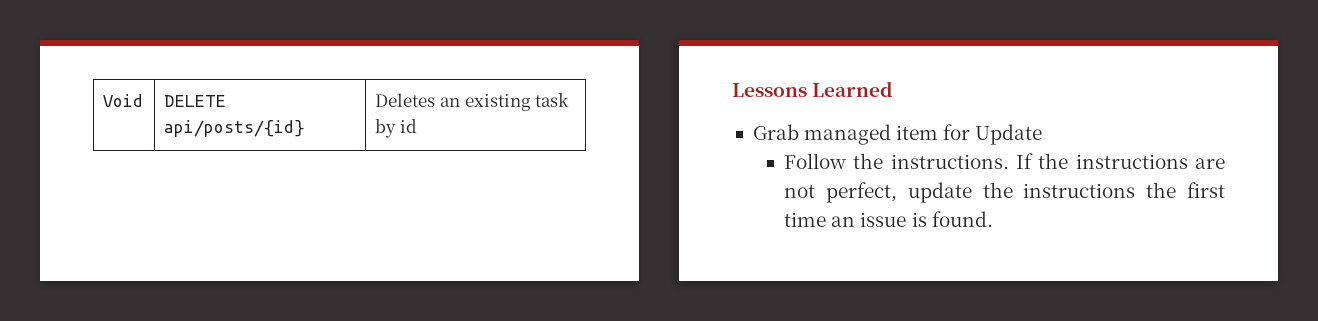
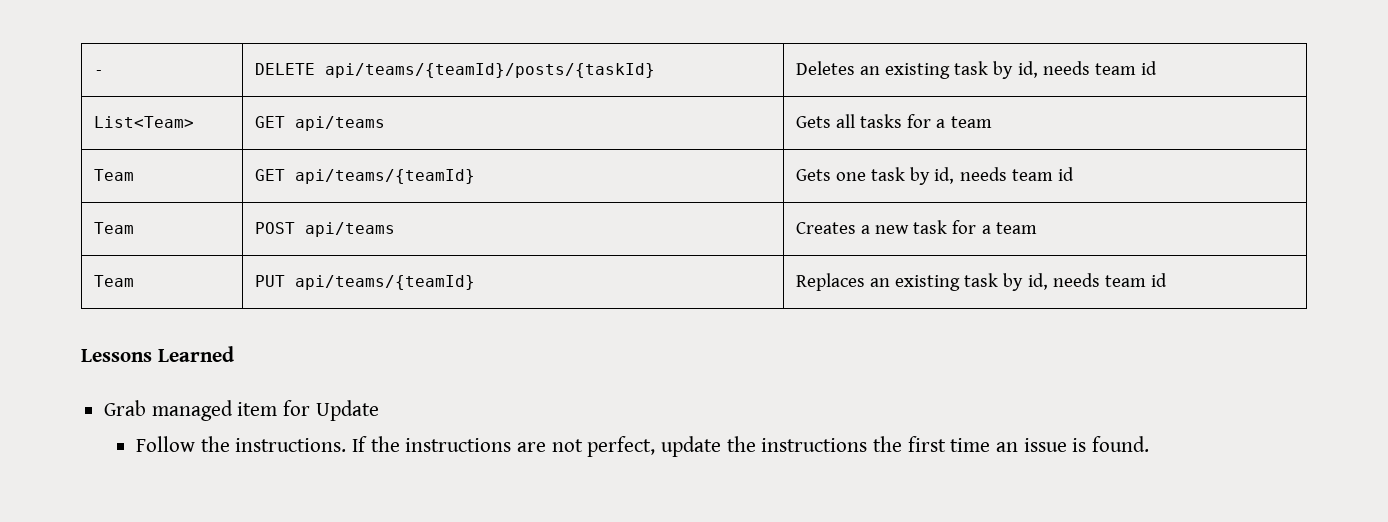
[103,94,144,107] Void -> [93,70,104,75] -
[164,120,306,137] api/posts/{id} -> [324,63,655,78] api/teams/{teamId}/posts/{taskId}
(397, 128) none -> [1017,61,1157,78] [93,116,194,128] [254,116,385,131] [795,114,992,128] [93,169,134,181] [254,169,475,184] [795,167,1074,185] [93,222,134,234] [254,222,395,237] [795,220,1037,234] [93,275,134,287] [254,275,475,290] [795,273,1146,291] id, needs team id // List<Team> | GET api/teams | Gets all tasks for a team // Team | GET api/teams/{teamId} | Gets one task by id, needs team id // Team | POST api/teams | Creates a new task for a team // Team | PUT api/teams/{teamId} | Replaces an existing task by id, needs team

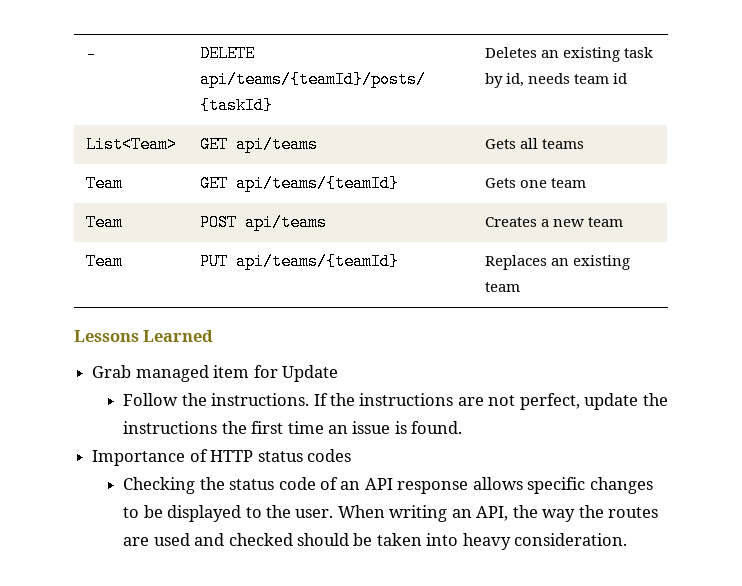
[860,114,992,128] tasks for a team -> [541,139,584,149] teams
[871,167,1074,185] task by id, needs team id -> [550,178,586,188] team
[913,220,991,234] task for a -> (584, 223) none
[964,273,1167,291] task by id, needs team id -> [484,282,520,292] team
(1149, 444) none -> [92,449,351,466] [123,477,653,494] [123,505,659,522] [123,533,628,550] // Importance of HTTP status codes // Checking the status code of an API response allows specific changes to be displayed to the user. When writing an API, the way the routes are used and checked should be taken into heavy consideration.

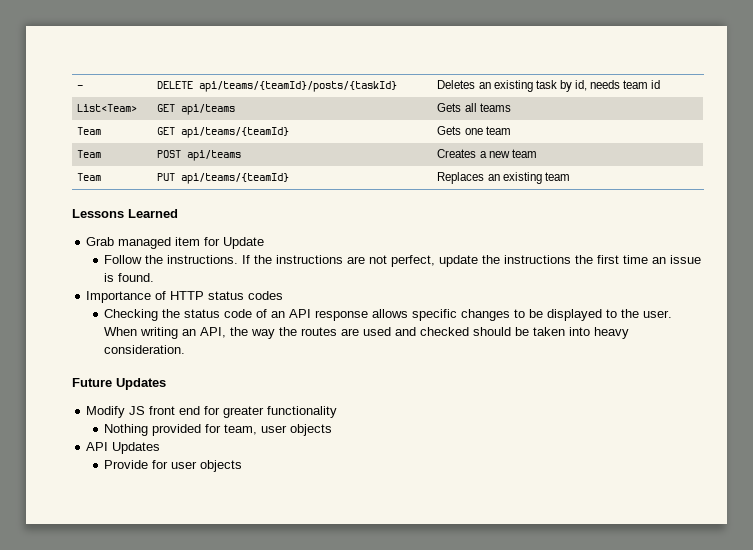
(628, 539) none -> [72,378,166,390] [86,406,338,418] [104,424,333,436] [86,442,161,454] [104,460,243,472] // Future Updates // Modify JS front end for greater functionality // Nothing provided for team, user objects // API Updates // Provide for user objects

